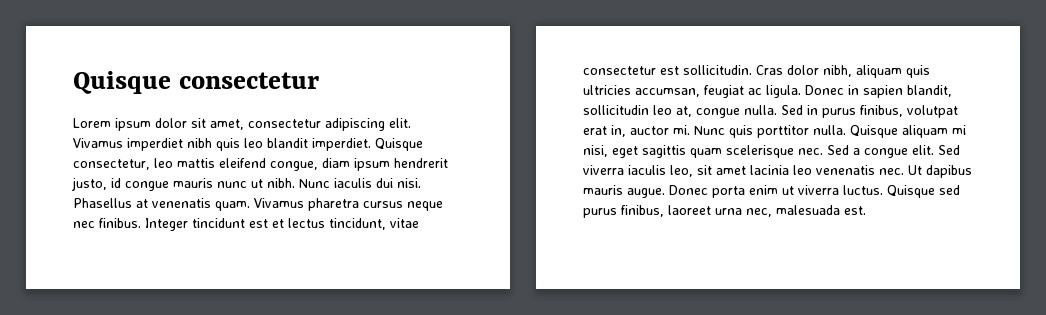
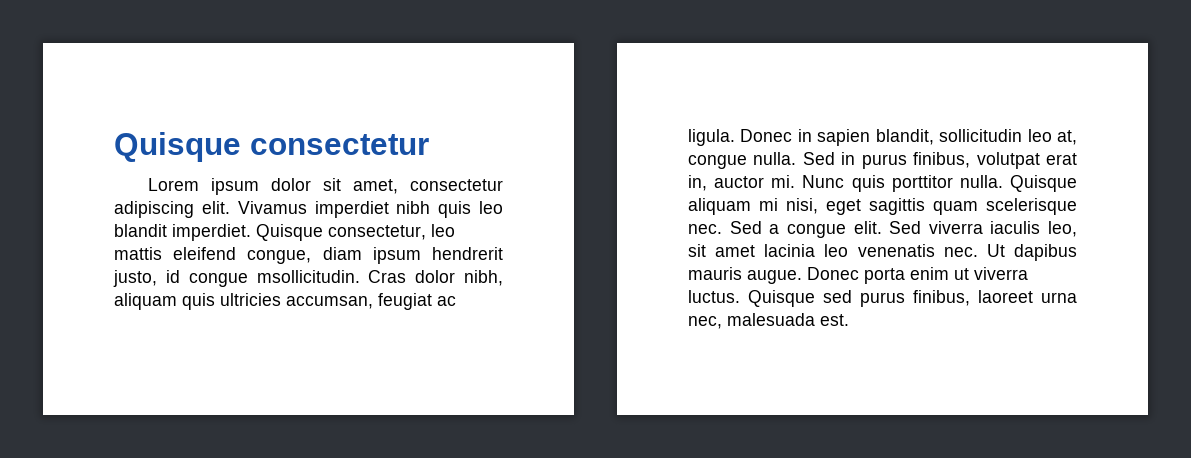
[173,178,421,188] [73,198,443,211] [73,218,419,231] [583,65,752,75] mauris nunc ut nibh. Nunc iaculis dui nisi. Phasellus at venenatis quam. Vivamus pharetra cursus neque nec finibus. Integer tincidunt est et lectus tincidunt, vitae consectetur est sollicitudin. -> [256,270,360,283] msollicitudin.

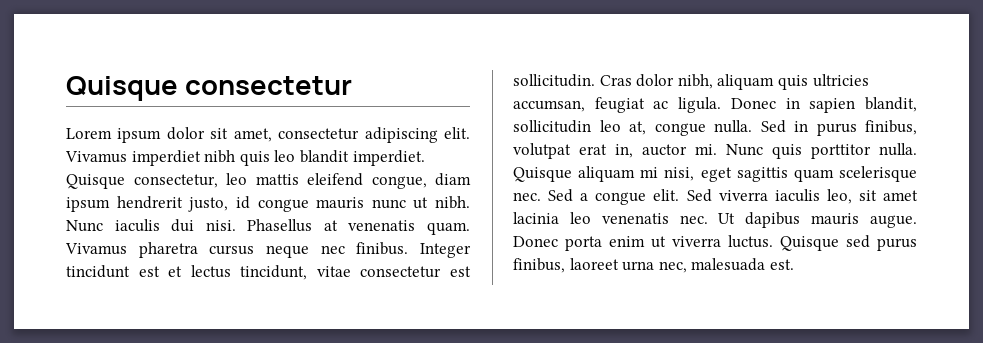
[256,270,360,283] msollicitudin. -> [316,196,470,209] [66,219,470,235] [65,242,471,258] [66,265,471,280] [513,74,595,87] mauris nunc ut nibh. Nunc iaculis dui nisi. Phasellus at venenatis quam. Vivamus pharetra cursus neque nec finibus. Integer tincidunt est et lectus tincidunt, vitae consectetur est sollicitudin.

